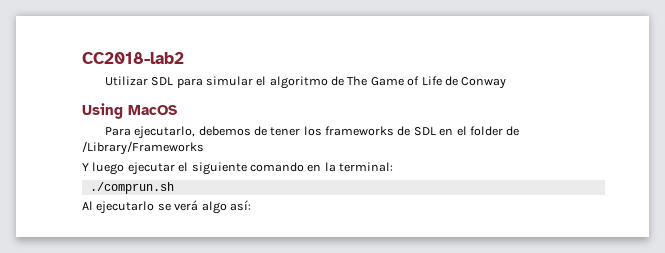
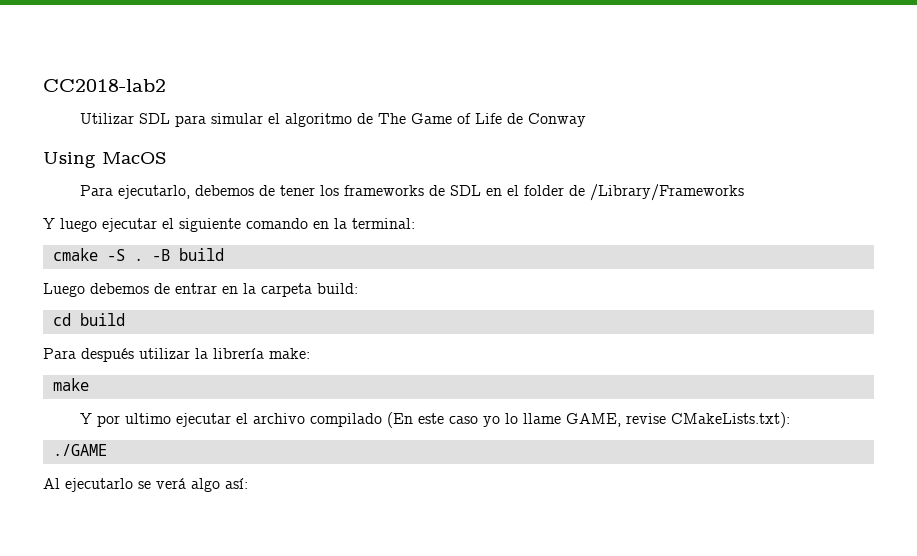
[89,182,174,194] ./comprun.sh -> [52,248,224,261] [43,283,358,297] [52,313,125,326] [43,348,310,362] [52,378,89,391] [80,412,791,428] [52,444,107,456] cmake -S . -B build // Luego debemos de entrar en la carpeta build: // cd build // Para después utilizar la librería make: // make // Y por ultimo ejecutar el archivo compilado (En este caso yo lo llame GAME, revise CMakeLists.txt): // ./GAME

